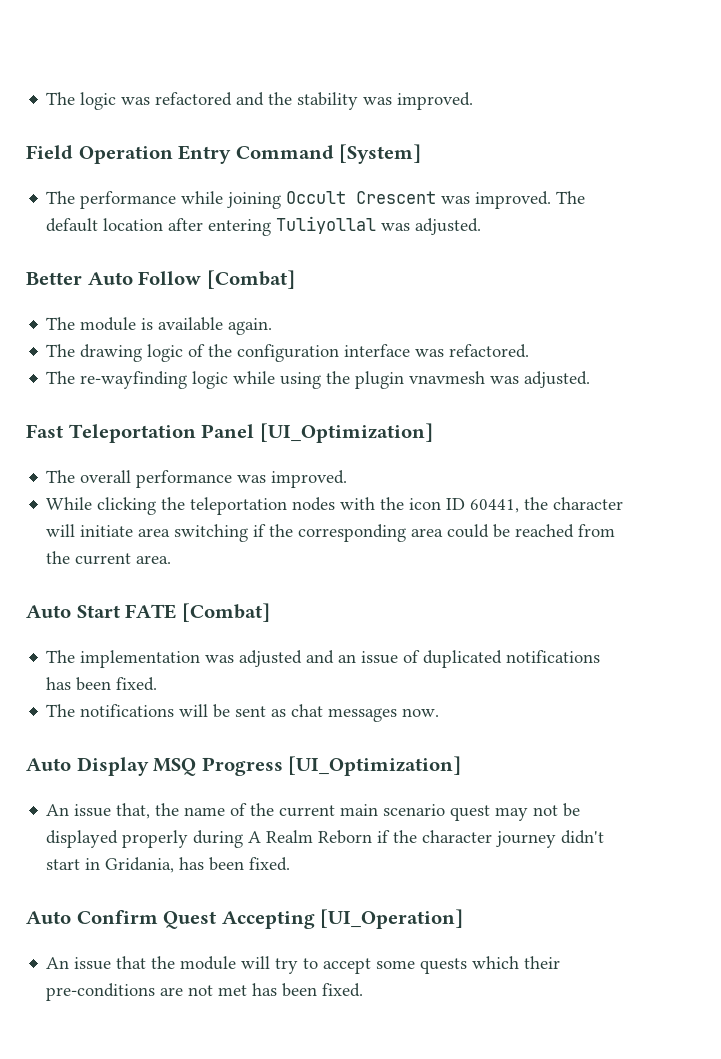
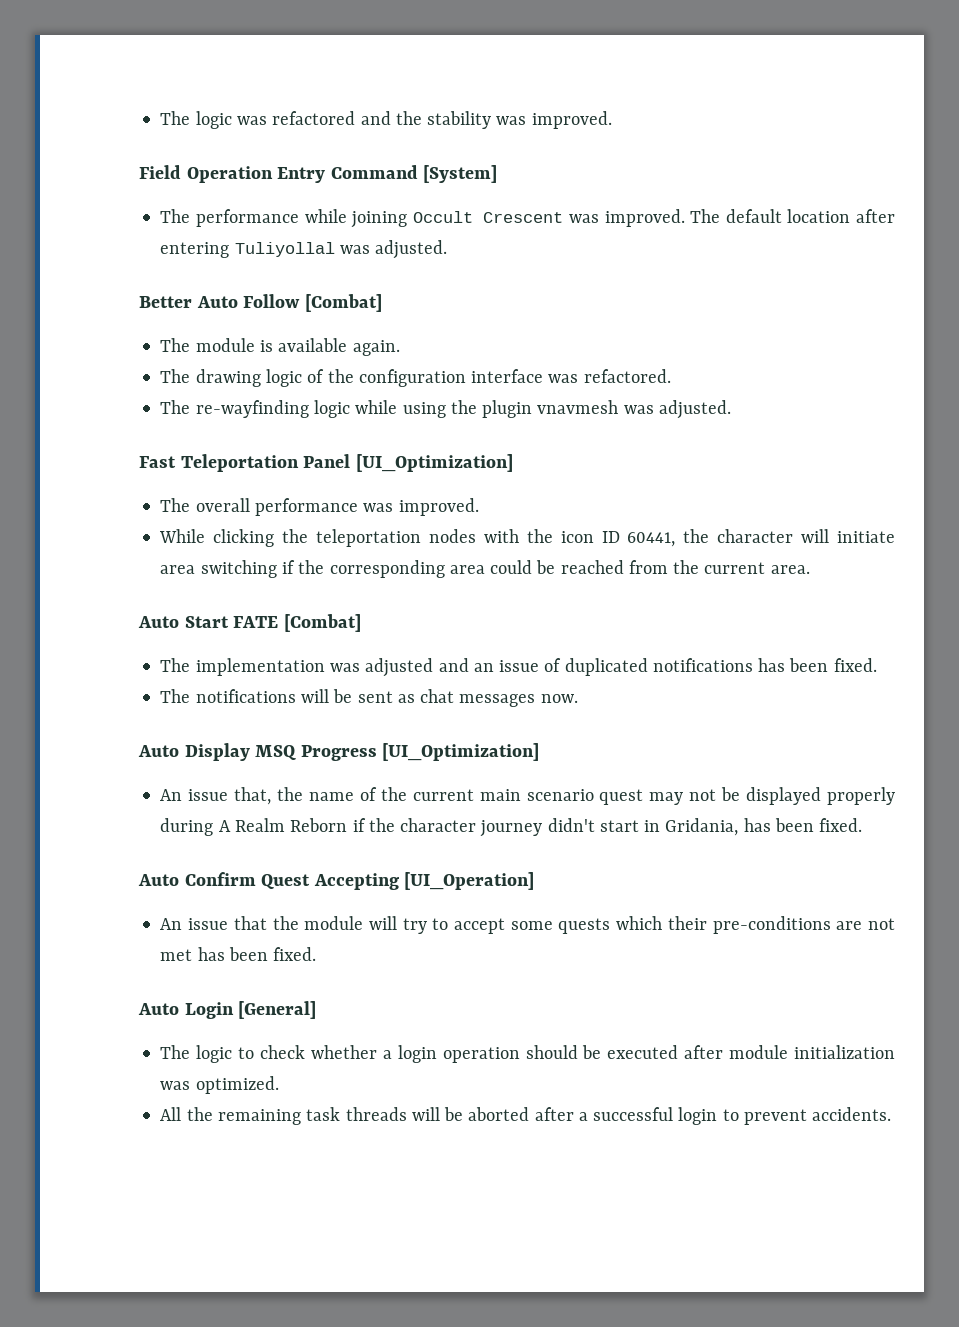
(364, 990) none -> [138,1001,317,1019] [160,1045,895,1063] [160,1076,279,1094] [160,1107,892,1125] // Auto Login [General] // The logic to check whether a login operation should be executed after module initialization was optimized. // All the remaining task threads will be aborted after a successful login to prevent accidents.

